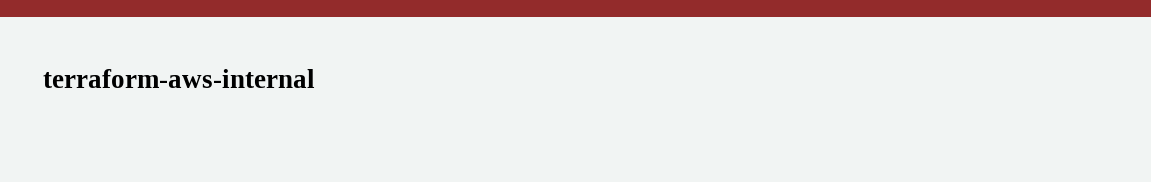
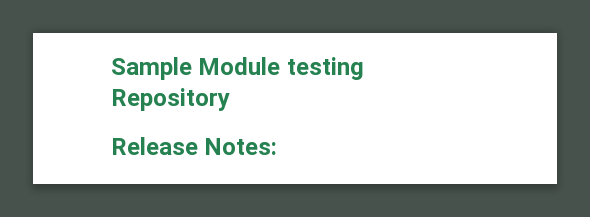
[43,69,315,88] terraform-aws-internal -> [111,57,364,80] [111,88,230,111] [111,137,278,155] Sample Module testing Repository // Release Notes:

